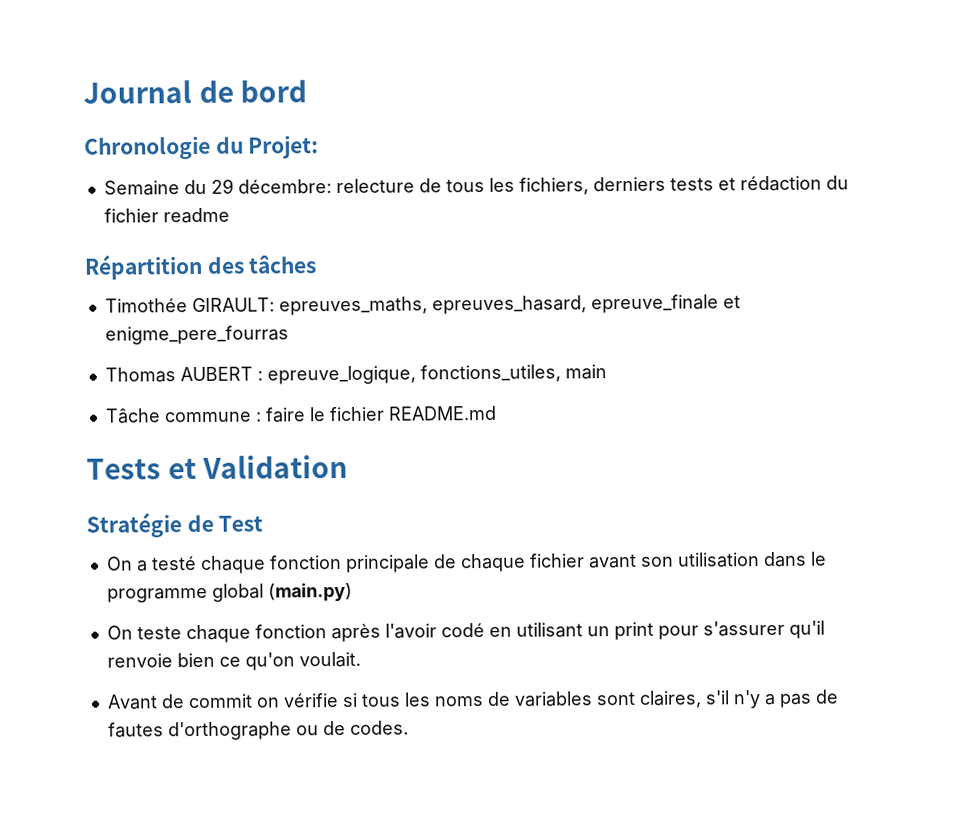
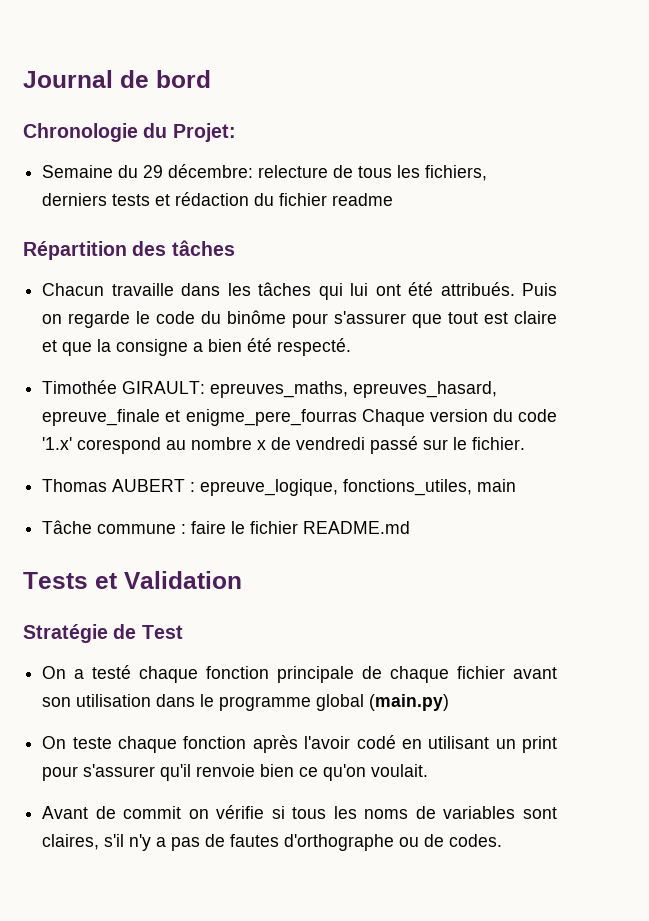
(318, 264) none -> [42,282,558,300] [42,310,558,328] [42,338,352,356] // Chacun travaille dans les tâches qui lui ont été attribués. Puis on regarde le code du binôme pour s'assurer que tout est claire et que la consigne a bien été respecté.
(289, 335) none -> [361,409,557,426] [42,436,526,454] Chaque version du code '1.x' corespond au nombre x de vendredi passé sur le fichier.

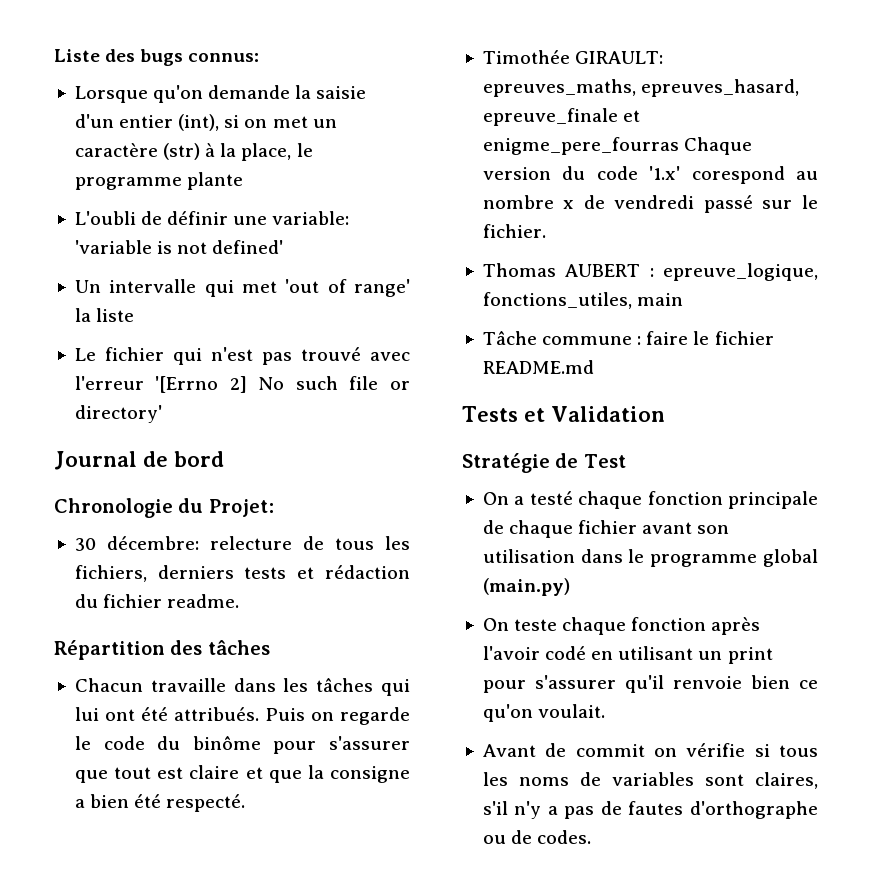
(23, 79) none -> [54,49,260,66] [74,85,367,103] [74,114,337,131] [74,143,313,161] [74,172,244,190] [74,211,350,225] [74,240,284,254] [74,279,410,297] [74,308,135,322] [74,347,411,365] [74,376,410,393] [74,405,162,423] Liste des bugs connus: // Lorsque qu'on demande la saisie d'un entier (int), si on met un caractère (str) à la place, le programme plante // L'oubli de définir une variable: 'variable is not defined' // Un intervalle qui met 'out of range' la liste // Le fichier qui n'est pas trouvé avec l'erreur '[Errno 2] No such file or directory' //
[42,165,164,178] Semaine du 29 -> [74,538,96,551] 30
[332,193,394,206] readme -> [167,594,240,608] readme.

